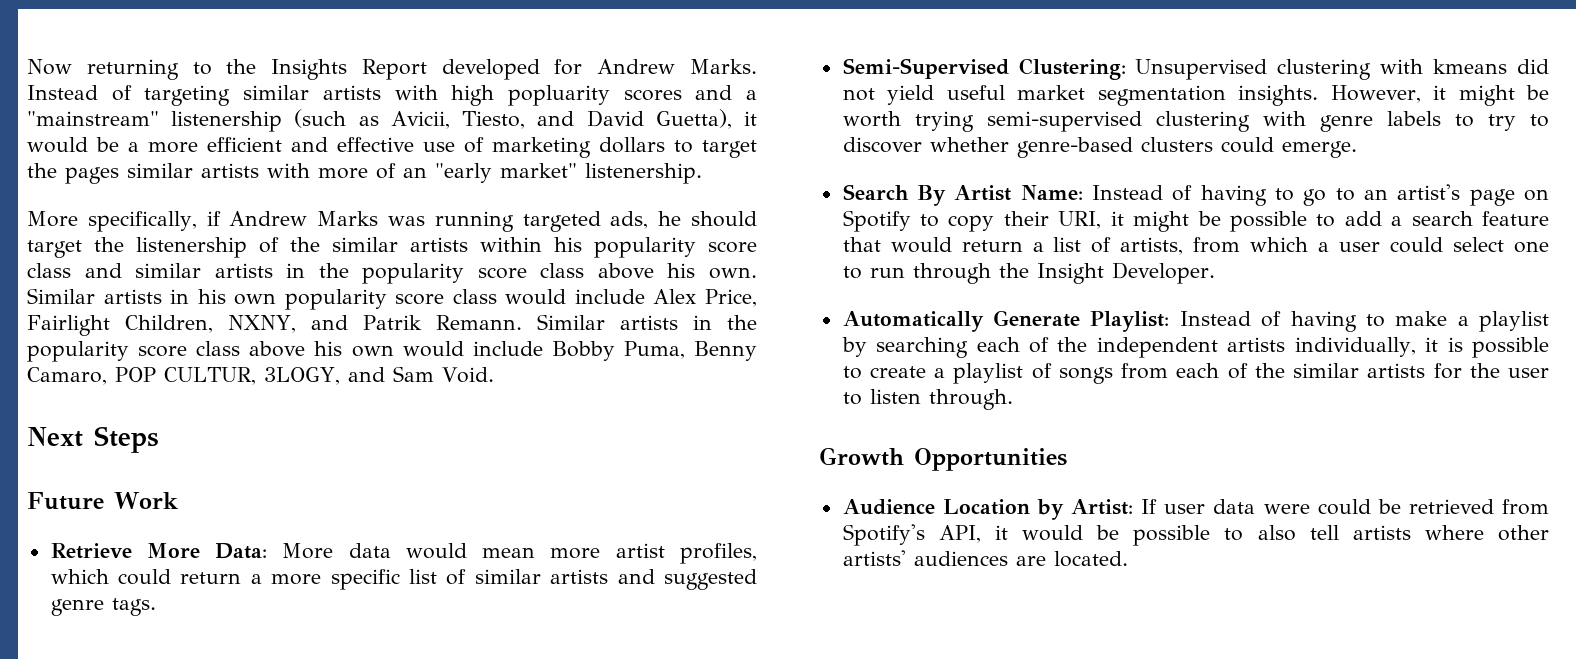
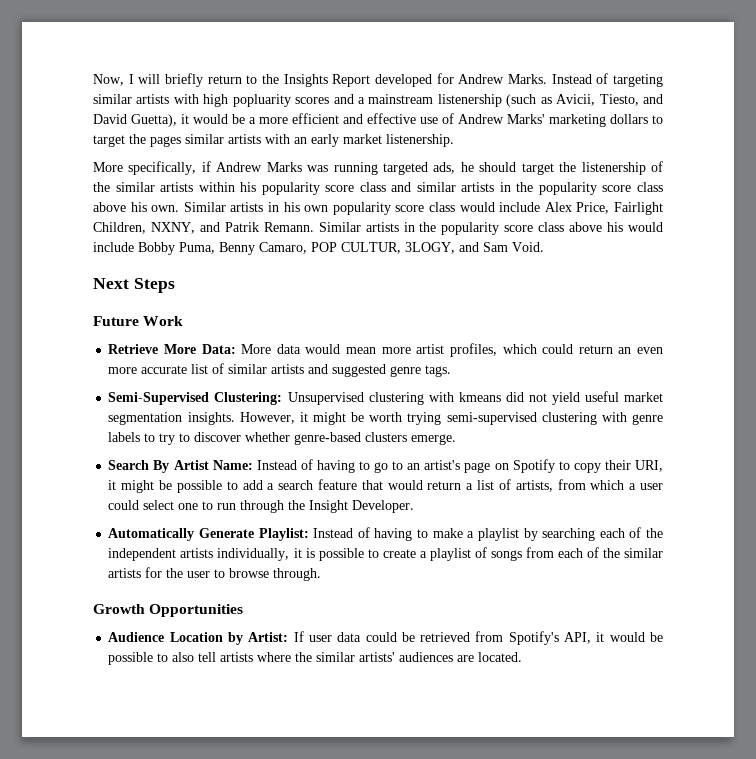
[27,59,179,80] Now returning -> [93,73,242,87] Now, I will briefly return
[27,111,159,126] "mainstream" -> [368,94,434,104] mainstream
(484, 145) none -> [458,114,545,124] Andrew Marks'
[318,163,577,183] more of an "early market" -> [294,134,382,147] an early market
[351,345,394,357] own -> (624, 227) none
[250,569,400,590] a more specific -> [618,347,663,354] [108,365,188,374] an even more accurate
[1220,137,1274,153] could -> (408, 437) none
[869,389,921,404] listen -> [229,568,270,578] browse
[1263,504,1310,514] were -> (362, 637) none
[1498,525,1549,541] other -> [295,652,356,662] the similar

